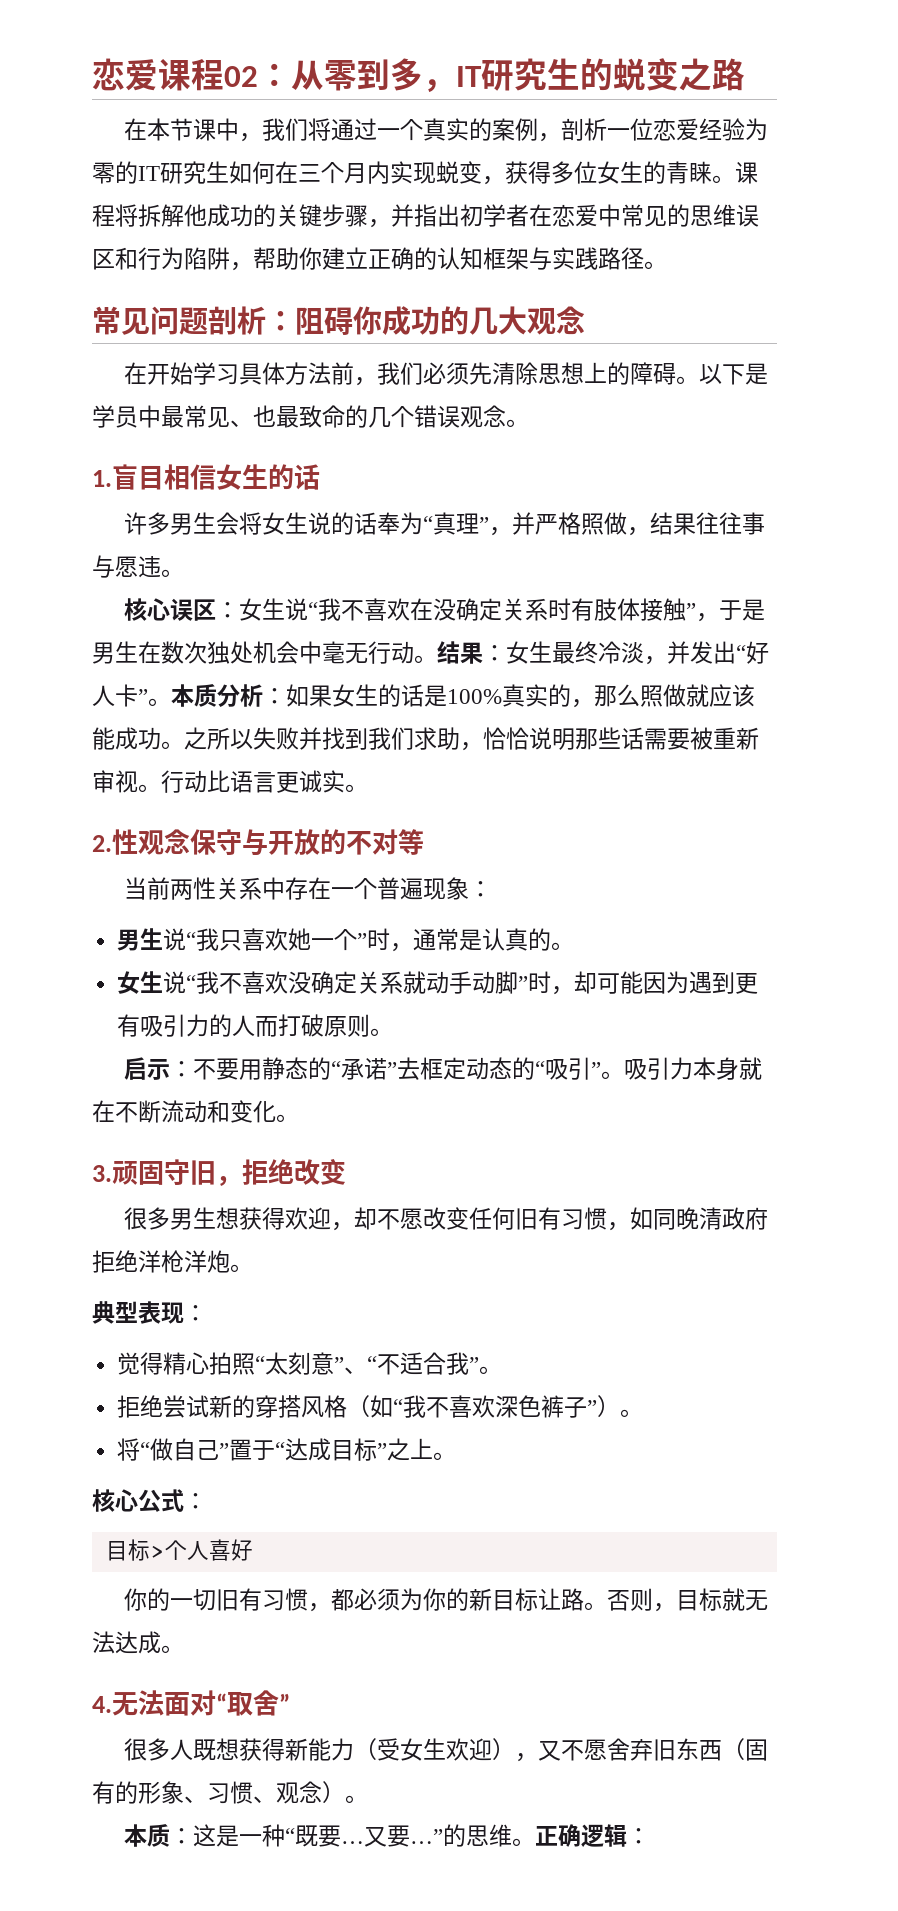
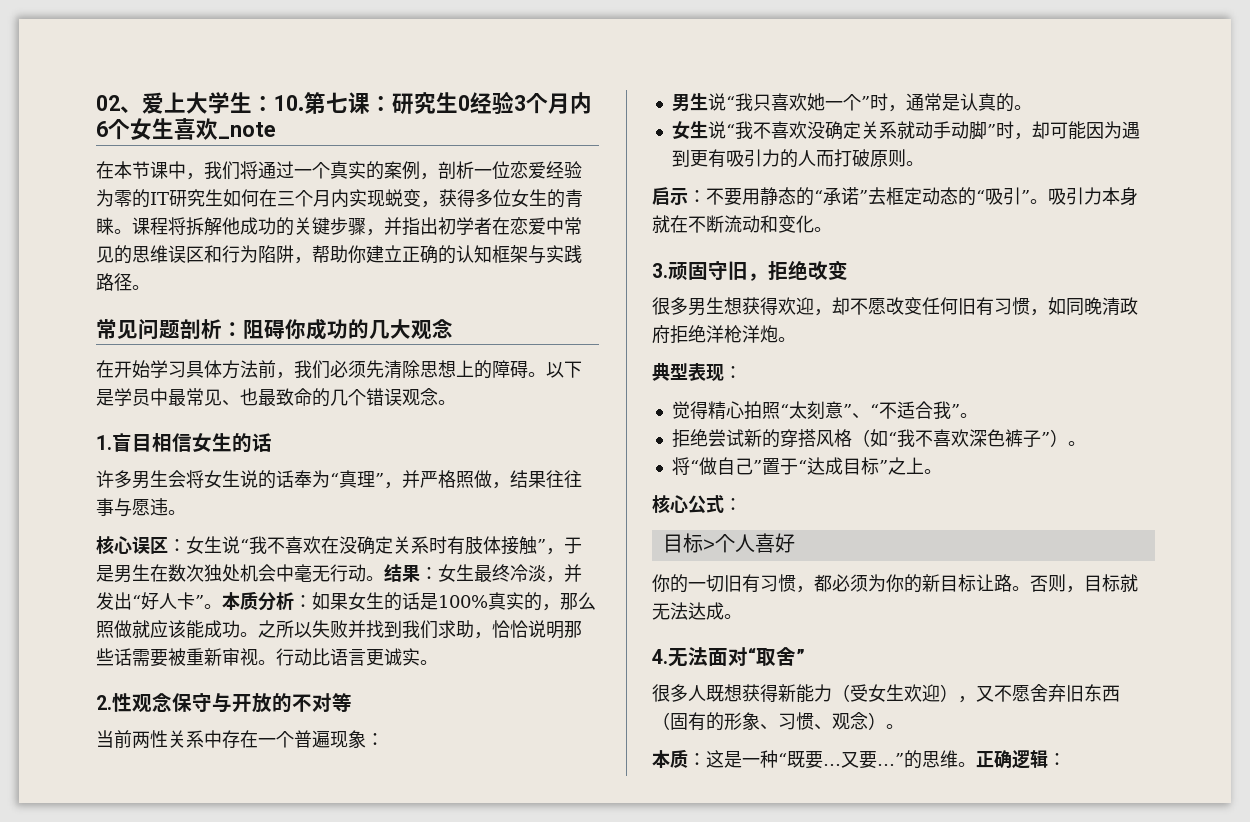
[92,58,745,93] 恋爱课程02：从零到多，IT研究生的蜕变之路 -> [96,91,592,114] [96,118,276,140] 02、爱上大学生：10.第七课：研究生0经验3个月内6个女生喜欢_note

